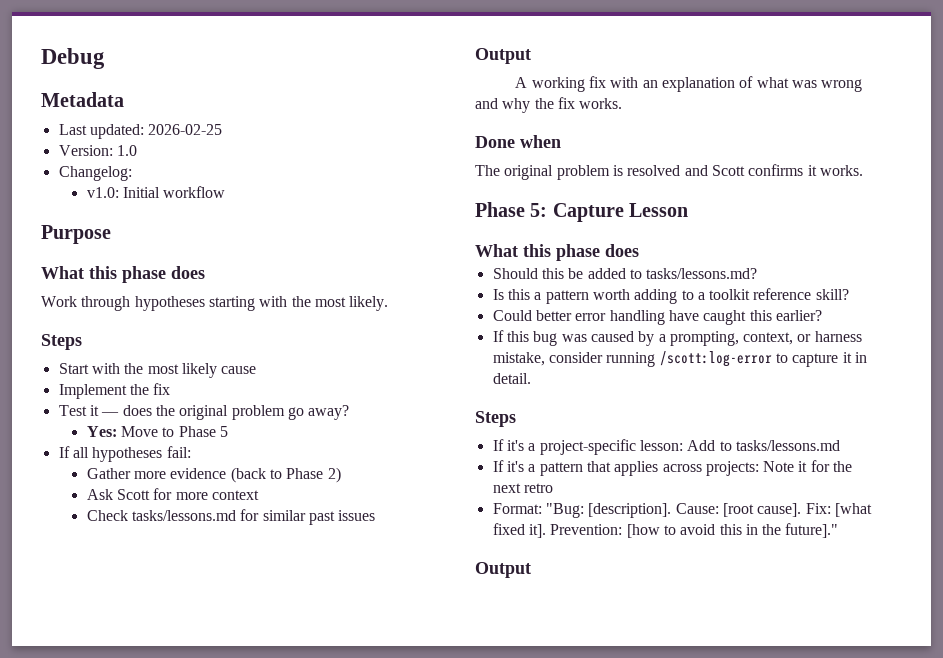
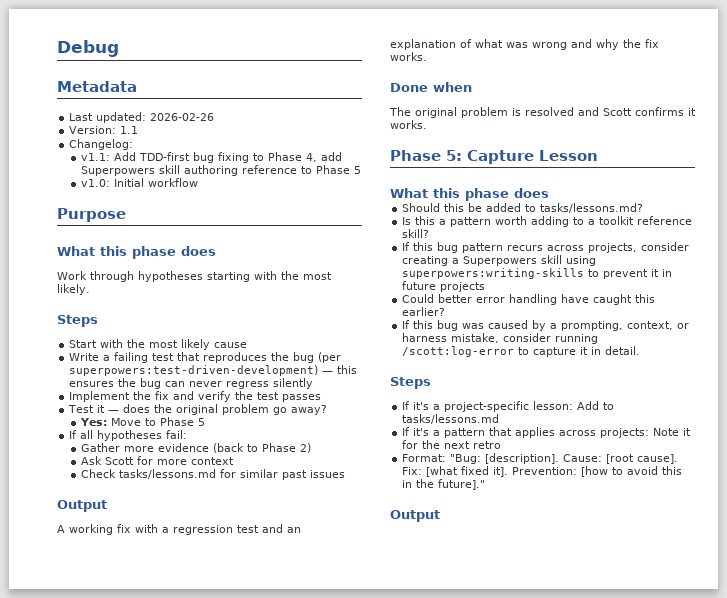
[148,124,223,135] 2026-02-25 -> [150,113,215,121] 2026-02-26
[116,145,137,156] 1.0 -> [120,126,139,134] 1.1
(132, 173) none -> [81,152,343,163] [81,165,362,176] // v1.1: Add TDD-first bug fixing to Phase 4, add Superpowers skill authoring reference to Phase 5
[58,383,171,399] Implement the fix -> [69,352,342,363] [69,365,358,376] [69,378,314,389] [69,391,322,402] Write a failing test that reproduces the bug (per superpowers:test-driven-development) — this ensures the bug can never regress silently // Implement the fix and verify the test passes
(639, 82) none -> [162,524,283,535] a regression test and
(849, 294) none -> [402,242,690,253] [402,255,597,266] [402,268,673,279] [402,281,486,292] // If this bug pattern recurs across projects, consider creating a Superpowers skill using superpowers:writing-skills to prevent it in future projects

